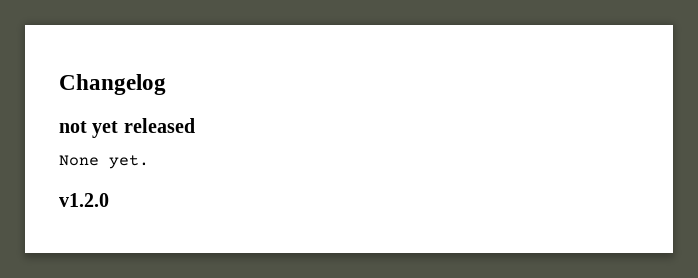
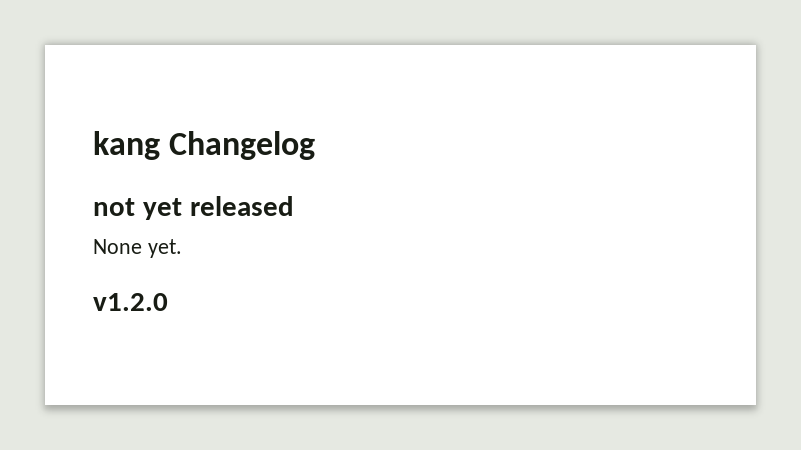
(59, 84) none -> [93,131,160,160] kang

